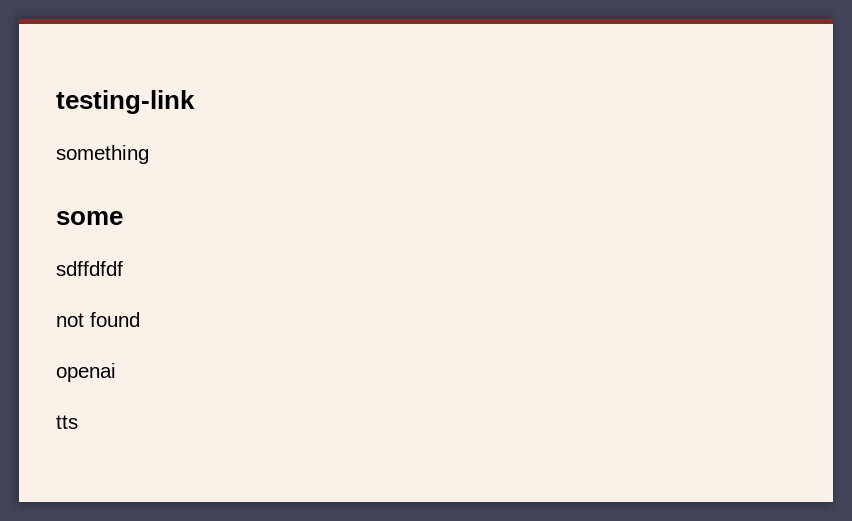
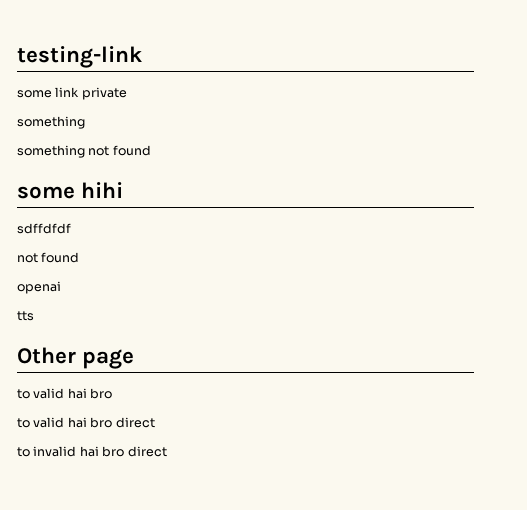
[56,145,149,164] [56,211,123,225] something // some -> [17,87,127,100] [17,116,85,129] [17,145,151,158] [17,182,124,199] some link private // something // something not found // some hihi
(78, 422) none -> [17,347,135,369] [17,388,113,399] [17,417,155,428] [17,446,167,457] // Other page // to valid hai bro // to valid hai bro direct // to invalid hai bro direct

